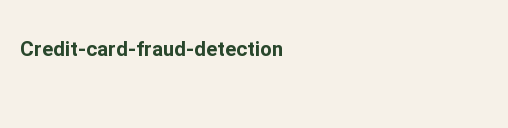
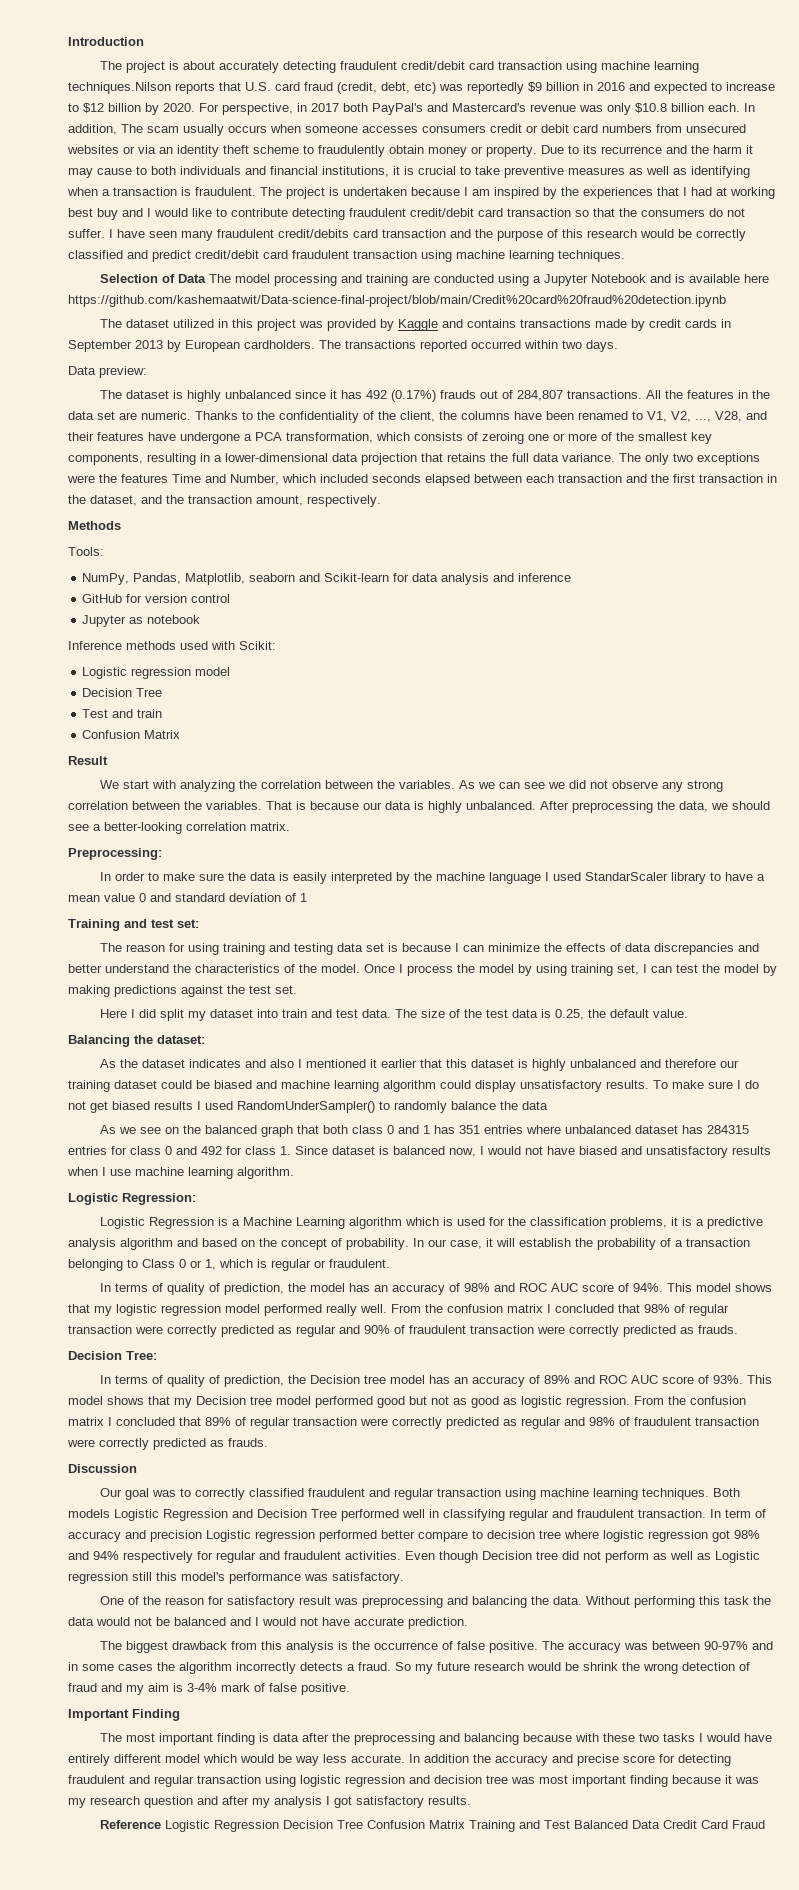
[20,41,283,56] Credit-card-fraud-detection -> [68,37,144,46] [99,61,699,73] [68,82,775,94] [68,103,755,115] [68,124,746,136] [67,145,753,157] [68,166,750,178] [67,187,775,199] [68,208,745,220] [68,229,746,241] [68,250,625,262] [99,274,769,286] [68,295,726,307] [99,319,731,331] [68,340,618,352] [68,366,147,378] [99,390,770,402] [68,411,767,423] [68,432,712,444] [68,453,760,465] [67,474,777,486] [68,495,381,507] [68,521,121,530] [68,547,104,556] [82,573,572,585] [82,594,231,603] [82,615,201,627] [68,641,276,650] [82,667,231,679] [82,688,163,697] [82,709,163,718] [82,730,181,739] [68,756,108,765] [99,780,723,792] [68,801,770,813] [68,822,290,834] [68,848,162,860] [99,872,765,884] [68,893,307,902] [68,919,199,931] [99,943,759,955] [68,964,777,976] [68,985,297,997] [99,1009,688,1021] [68,1035,205,1047] [99,1059,739,1071] [68,1080,759,1092] [68,1101,548,1113] [99,1125,749,1137] [68,1146,771,1158] [67,1167,294,1179] [68,1193,196,1205] [99,1217,763,1229] [68,1238,750,1250] [68,1259,390,1271] [99,1283,772,1295] [68,1304,729,1316] [68,1325,738,1337] [68,1351,157,1360] [99,1375,772,1387] [68,1396,746,1408] [68,1417,759,1429] [67,1438,268,1450] [68,1464,137,1473] [99,1488,740,1500] [68,1509,766,1521] [68,1530,760,1542] [68,1551,760,1563] [68,1572,404,1584] [99,1596,771,1608] [68,1617,468,1629] [99,1641,773,1653] [68,1662,750,1674] [68,1683,350,1695] [68,1709,180,1721] [99,1733,772,1745] [68,1754,731,1766] [68,1775,759,1787] [68,1796,471,1808] [99,1820,765,1832] Introduction // The project is about accurately detecting fraudulent credit/debit card transaction using machine learning techniques.Nilson reports that U.S. card fraud (credit, debt, etc) was reportedly $9 billion in 2016 and expected to increase to $12 billion by 2020. For perspective, in 2017 both PayPal's and Mastercard's revenue was only $10.8 billion each. In addition, The scam usually occurs when someone accesses consumers credit or debit card numbers from unsecured websites or via an identity theft scheme to fraudulently obtain money or property. Due to its recurrence and the harm it may cause to both individuals and financial institutions, it is crucial to take preventive measures as well as identifying when a transaction is fraudulent. The project is undertaken because I am inspired by the experiences that I had at working best buy and I would like to contribute detecting fraudulent credit/debit card transaction so that the consumers do not suffer. I have seen many fraudulent credit/debits card transaction and the purpose of this research would be correctly classified and predict credit/debit card fraudulent transaction using machine learning techniques. // Selection of Data The model processing and training are conducted using a Jupyter Notebook and is available here https://github.com/kashemaatwit/Data-science-final-project/blob/main/Credit%20card%20fraud%20detection.ipynb // The dataset utilized in this project was provided by Kaggle and contains transactions made by credit cards in September 2013 by European cardholders. The transactions reported occurred within two days. // Data preview: // The dataset is highly unbalanced since it has 492 (0.17%) frauds out of 284,807 transactions. All the features in the data set are numeric. Thanks to the confidentiality of the client, the columns have been renamed to V1, V2, ..., V28, and their features have undergone a PCA transformation, which consists of zeroing one or more of the smallest key components, resulting in a lower-dimensional data projection that retains the full data variance. The only two exceptions were the features Time and Number, which included seconds elapsed between each transaction and the first transaction in the dataset, and the transaction amount, respectively. // Methods // Tools: // NumPy, Pandas, Matplotlib, seaborn and Scikit-learn for data analysis and inference // GitHub for version control // Jupyter as notebook // Inference methods used with Scikit: // Logistic regression model // Decision Tree // Test and train // Confusion Matrix // Result // We start with analyzing the correlation between the variables. As we can see we did not observe any strong correlation between the variables. That is because our data is highly unbalanced. After preprocessing the data, we should see a better-looking correlation matrix. // Preprocessing: // In order to make sure the data is easily interpreted by the machine language I used StandarScaler library to have a mean value 0 and standard deviation of 1 // Training and test set: // The reason for using training and testing data set is because I can minimize the effects of data discrepancies and better understand the characteristics of the model. Once I process the model by using training set, I can test the model by making predictions against the test set. // Here I did split my dataset into train and test data. The size of the test data is 0.25, the default value. // Balancing the dataset: // As the dataset indicates and also I mentioned it earlier that this dataset is highly unbalanced and therefore our training dataset could be biased and machine learning algorithm could display unsatisfactory results. To make sure I do not get biased results I used RandomUnderSampler() to randomly balance the data // As we see on the balanced graph that both class 0 and 1 has 351 entries where unbalanced dataset has 284315 entries for class 0 and 492 for class 1. Since dataset is balanced now, I would not have biased and unsatisfactory results when I use machine learning algorithm. // Logistic Regression: // Logistic Regression is a Machine Learning algorithm which is used for the classification problems, it is a predictive analysis algorithm and based on the concept of probability. In our case, it will establish the probability of a transaction belonging to Class 0 or 1, which is regular or fraudulent. // In terms of quality of prediction, the model has an accuracy of 98% and ROC AUC score of 94%. This model shows that my logistic regression model performed really well. From the confusion matrix I concluded that 98% of regular transaction were correctly predicted as regular and 90% of fraudulent transaction were correctly predicted as frauds. // Decision Tree: // In terms of quality of prediction, the Decision tree model has an accuracy of 89% and ROC AUC score of 93%. This model shows that my Decision tree model performed good but not as good as logistic regression. From the confusion matrix I concluded that 89% of regular transaction were correctly predicted as regular and 98% of fraudulent transaction were correctly predicted as frauds. // Discussion // Our goal was to correctly classified fraudulent and regular transaction using machine learning techniques. Both models Logistic Regression and Decision Tree performed well in classifying regular and fraudulent transaction. In term of accuracy and precision Logistic regression performed better compare to decision tree where logistic regression got 98% and 94% respectively for regular and fraudulent activities. Even though Decision tree did not perform as well as Logistic regression still this model's performance was satisfactory. // One of the reason for satisfactory result was preprocessing and balancing the data. Without performing this task the data would not be balanced and I would not have accurate prediction. // The biggest drawback from this analysis is the occurrence of false positive. The accuracy was between 90-97% and in some cases the algorithm incorrectly detects a fraud. So my future research would be shrink the wrong detection of fraud and my aim is 3-4% mark of false positive. // Important Finding // The most important finding is data after the preprocessing and balancing because with these two tasks I would have entirely different model which would be way less accurate. In addition the accuracy and precise score for detecting fraudulent and regular transaction using logistic regression and decision tree was most important finding because it was my research question and after my analysis I got satisfactory results. // Reference Logistic Regression Decision Tree Confusion Matrix Training and Test Balanced Data Credit Card Fraud

